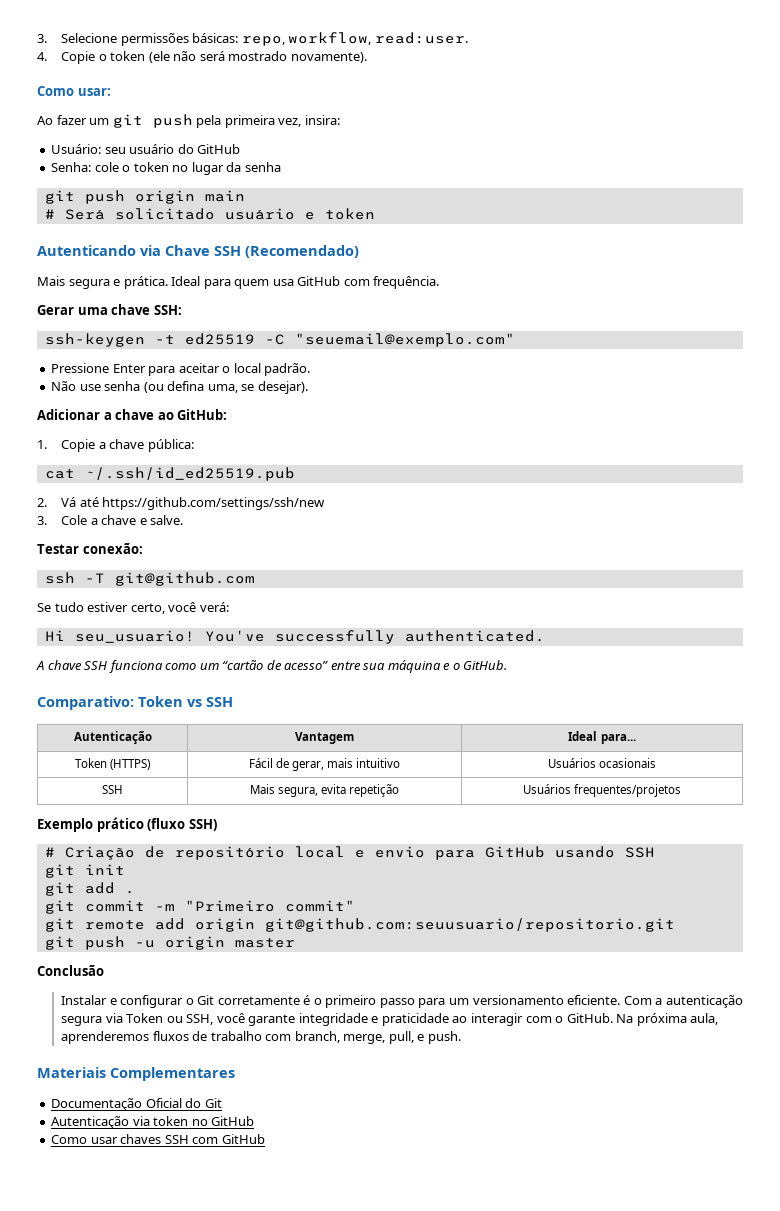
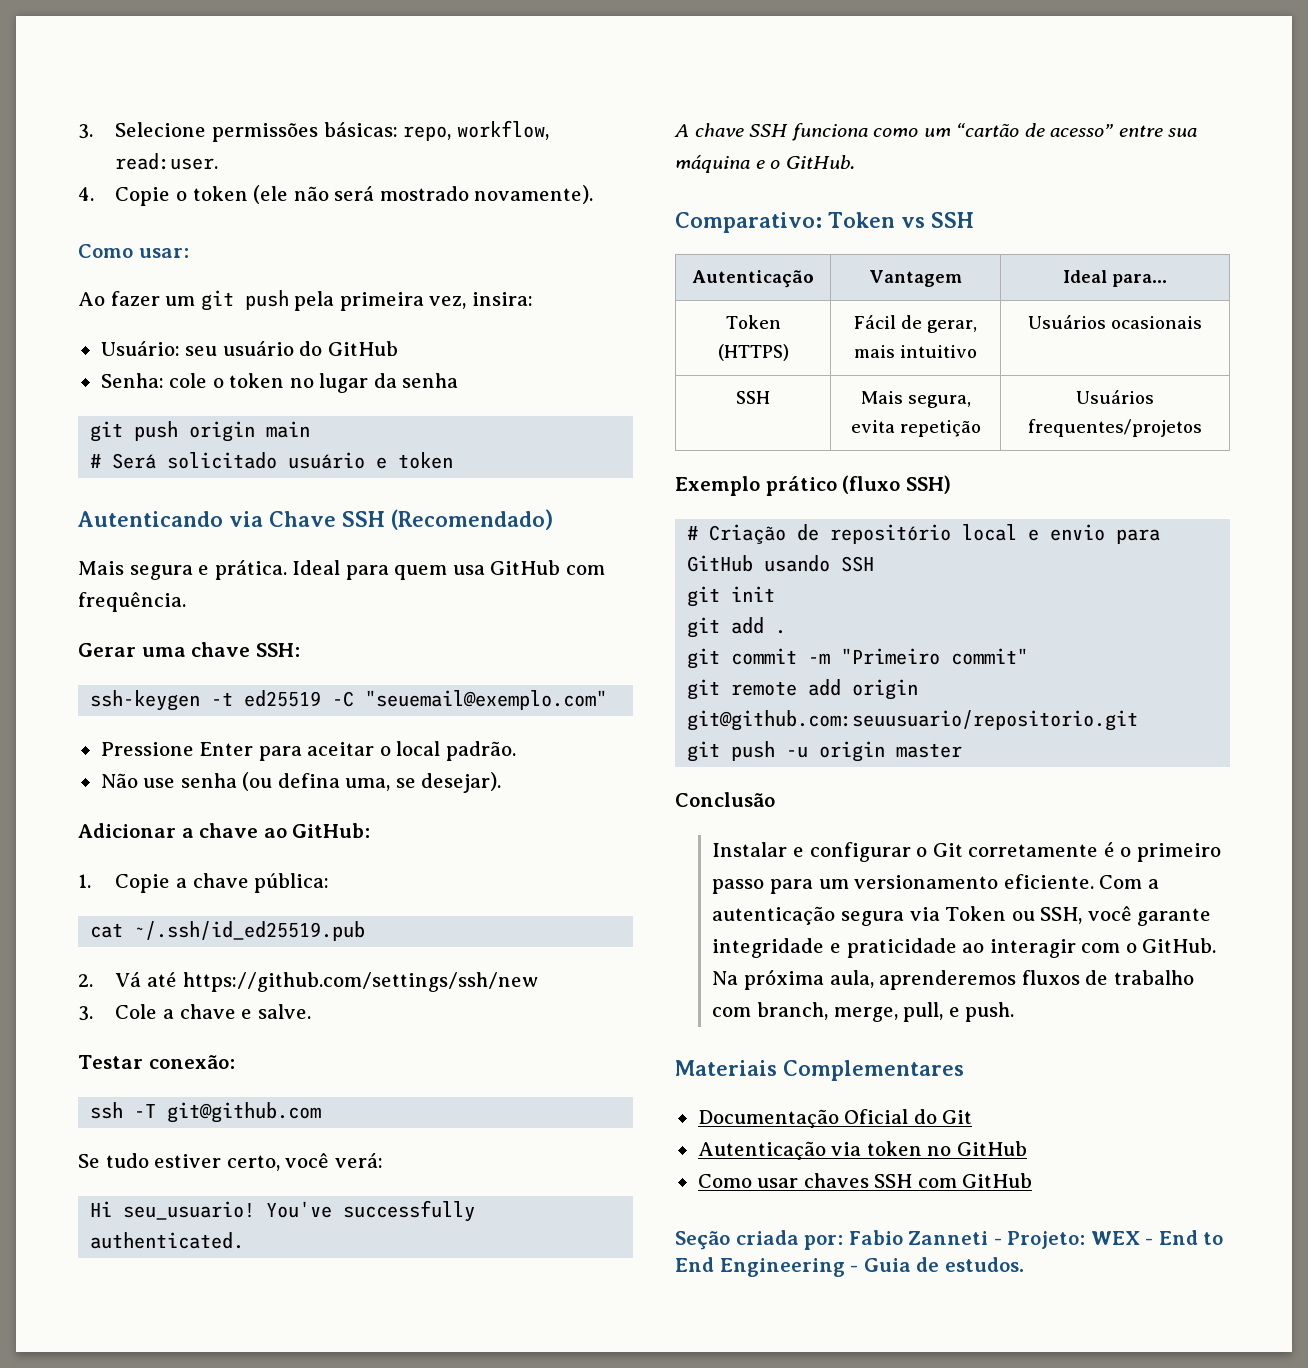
(265, 1139) none -> [675,1230,1224,1250] [675,1257,1024,1277] // Seção criada por: Fabio Zanneti - Projeto: WEX - End to End Engineering - Guia de estudos.

